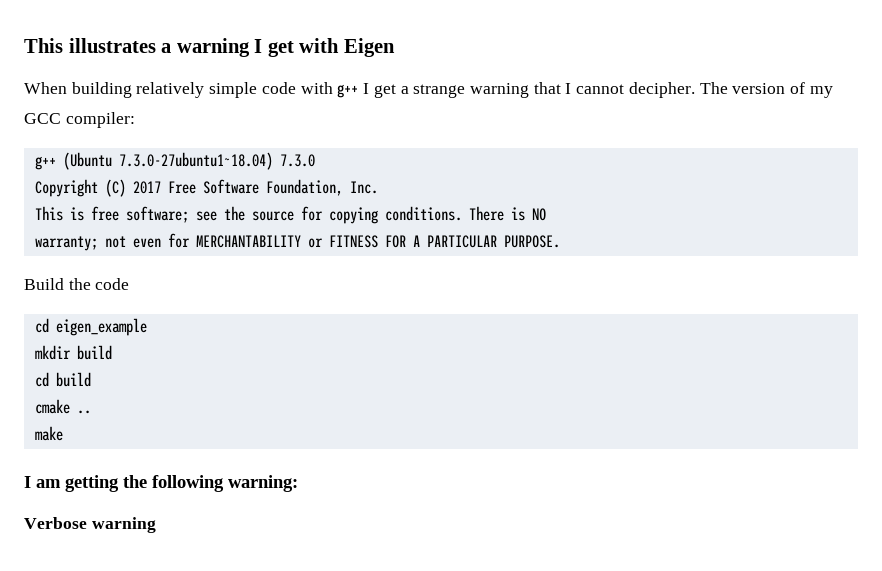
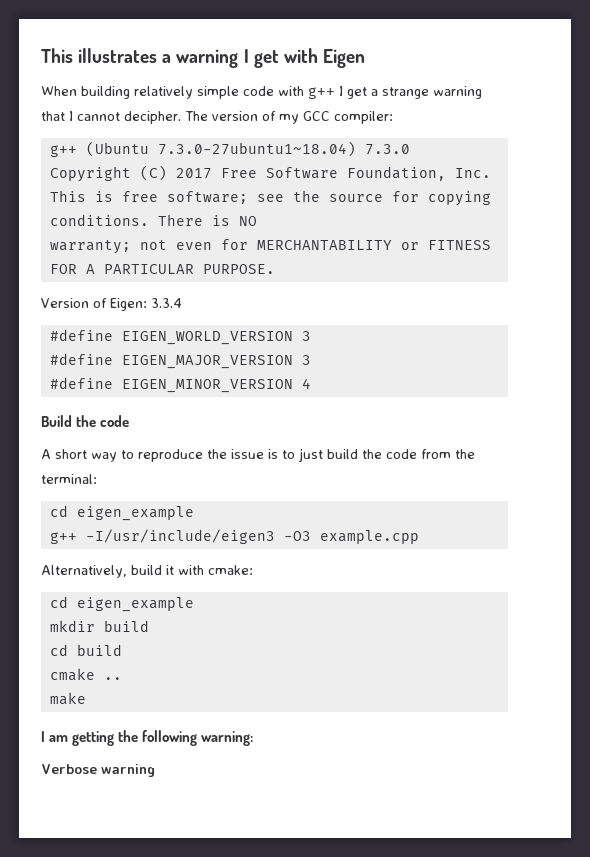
[24,278,130,290] Build the code -> [41,298,182,311] [49,329,311,345] [49,353,311,369] [49,377,311,393] [41,415,130,427] [41,448,475,462] [41,474,97,484] [49,505,194,521] [49,529,419,544] [41,565,253,578] Version of Eigen: 3.3.4 // #define EIGEN_WORLD_VERSION 3 // #define EIGEN_MAJOR_VERSION 3 // #define EIGEN_MINOR_VERSION 4 // Build the code // A short way to reproduce the issue is to just build the code from the terminal: // cd eigen_example // g++ -I/usr/include/eigen3 -O3 example.cpp // Alternatively, build it with cmake:

